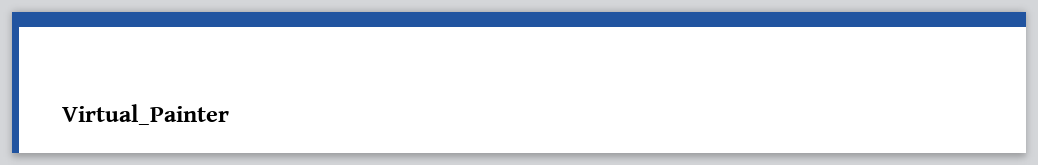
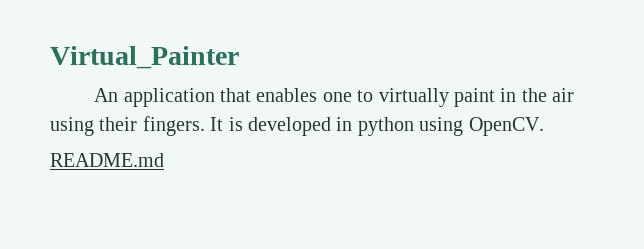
(229, 114) none -> [94,88,575,107] [50,116,544,136] [50,153,164,167] // An application that enables one to virtually paint in the air using their fingers. It is developed in python using OpenCV. // README.md

